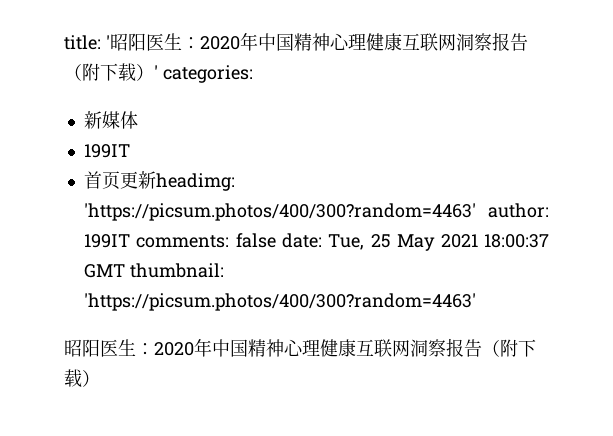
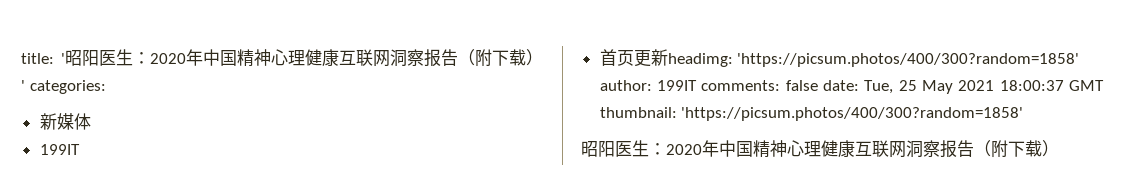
[83,203,476,221] 'https://picsum.photos/400/300?random=4463' -> [737,53,1080,67] 'https://picsum.photos/400/300?random=1858'
[83,293,476,311] 'https://picsum.photos/400/300?random=4463' -> [681,107,1024,121] 'https://picsum.photos/400/300?random=1858'

